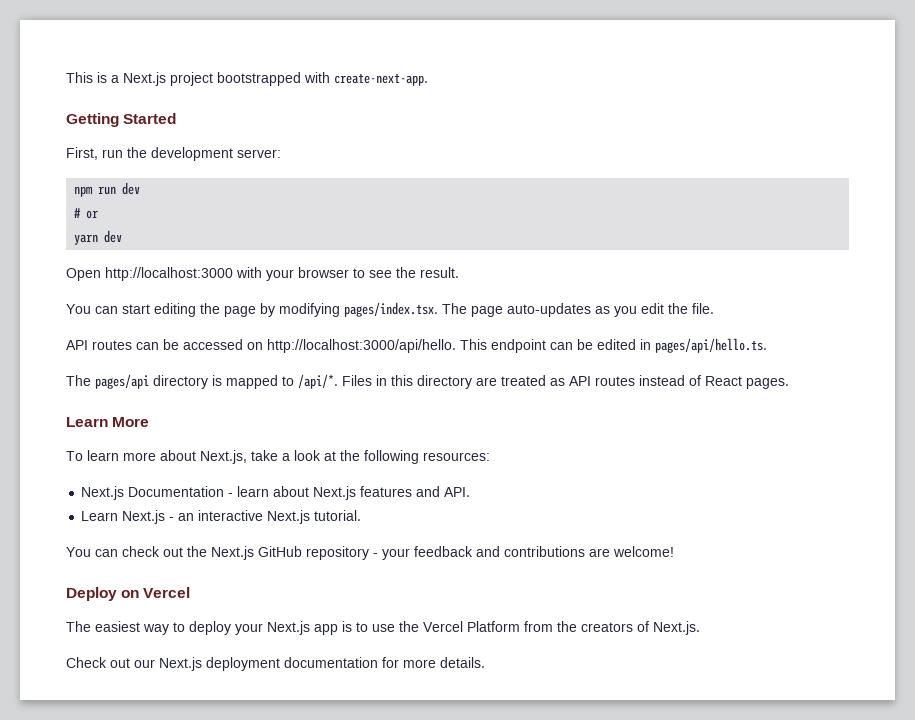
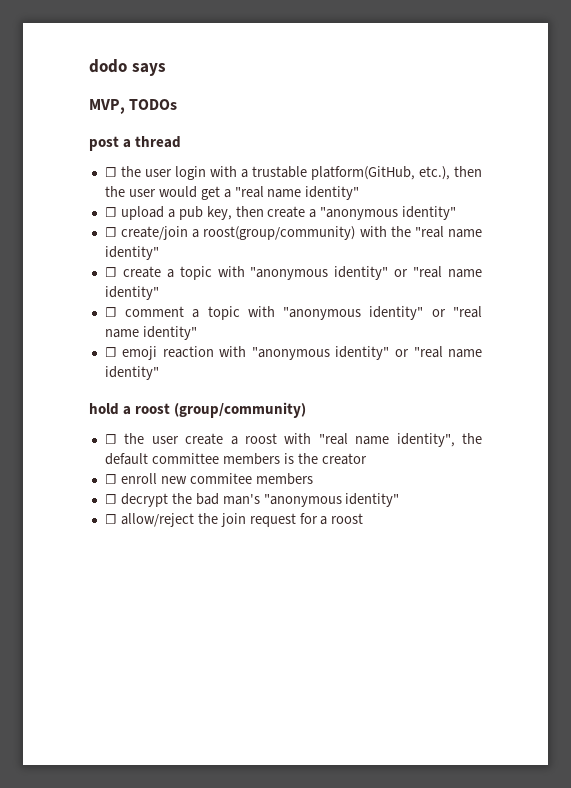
[66,72,428,86] [66,113,177,127] [66,147,281,161] [74,182,141,197] [74,208,99,219] [74,230,123,245] [66,267,459,281] [66,302,714,317] [66,338,767,353] [66,374,789,389] [66,417,150,427] [66,450,490,464] [81,486,471,500] [81,510,362,524] [66,546,674,560] [66,587,191,601] [66,621,700,635] [66,657,485,671] This is a Next.js project bootstrapped with create-next-app. // Getting Started // First, run the development server: // npm run dev // # or // yarn dev // Open http://localhost:3000 with your browser to see the result. // You can start editing the page by modifying pages/index.tsx. The page auto-updates as you edit the file. // API routes can be accessed on http://localhost:3000/api/hello. This endpoint can be edited in pages/api/hello.ts. // The pages/api directory is mapped to /api/*. Files in this directory are treated as API routes instead of React pages. // Learn More // To learn more about Next.js, take a look at the following resources: // Next.js Documentation - learn about Next.js features and API. // Learn Next.js - an interactive Next.js tutorial. // You can check out the Next.js GitHub repository - your feedback and contributions are welcome! // Deploy on Vercel // The easiest way to deploy your Next.js app is to use the Vercel Platform from the creators of Next.js. // Check out our Next.js deployment documentation for more details. -> [89,59,166,76] [89,99,178,114] [89,136,182,151] [104,166,482,180] [104,186,360,200] [104,206,457,220] [104,226,482,240] [104,246,159,260] [104,266,482,280] [104,286,159,300] [104,306,483,320] [104,326,197,340] [104,346,483,360] [104,366,159,380] [89,402,307,418] [104,433,483,447] [104,453,367,465] [104,473,313,485] [104,493,400,507] [104,513,364,527] dodo says // MVP, TODOs // post a thread // ☐ the user login with a trustable platform(GitHub, etc.), then the user would get a "real name identity" // ☐ upload a pub key, then create a "anonymous identity" // ☐ create/join a roost(group/community) with the "real name identity" // ☐ create a topic with "anonymous identity" or "real name identity" // ☐ comment a topic with "anonymous identity" or "real name identity" // ☐ emoji reaction with "anonymous identity" or "real name identity" // hold a roost (group/community) // ☐ the user create a roost with "real name identity", the default committee members is the creator // ☐ enroll new commitee members // ☐ decrypt the bad man's "anonymous identity" // ☐ allow/reject the join request for a roost

